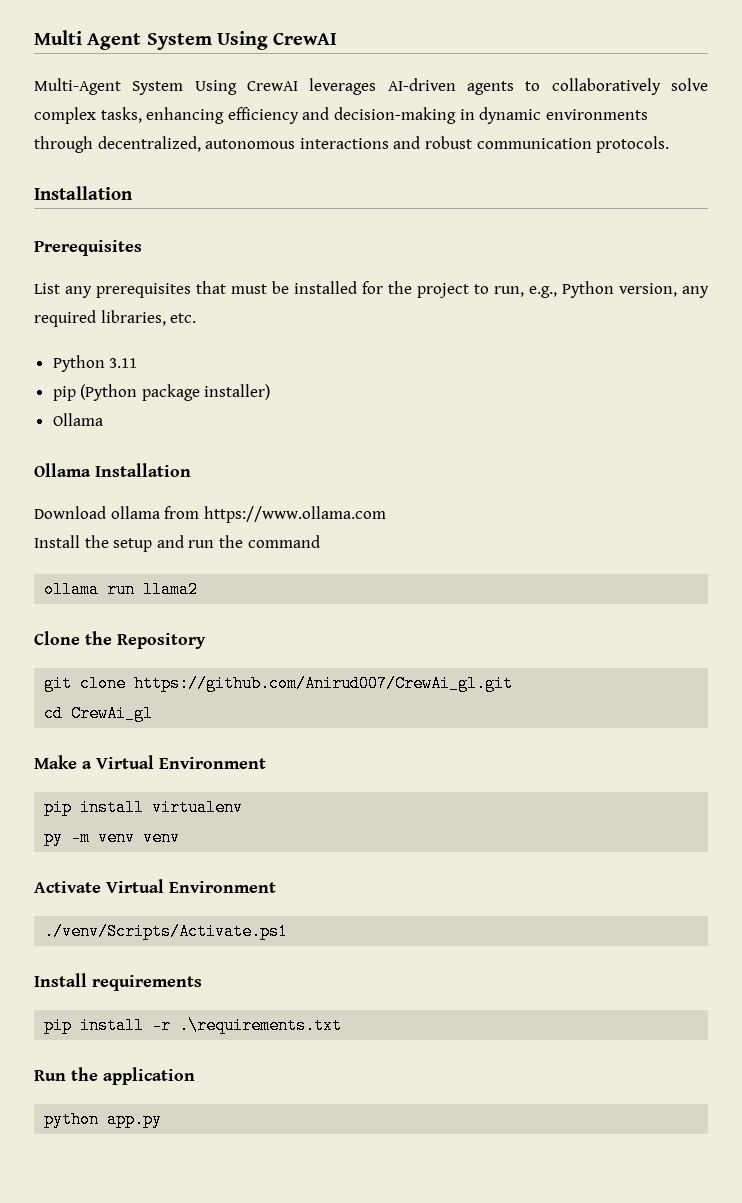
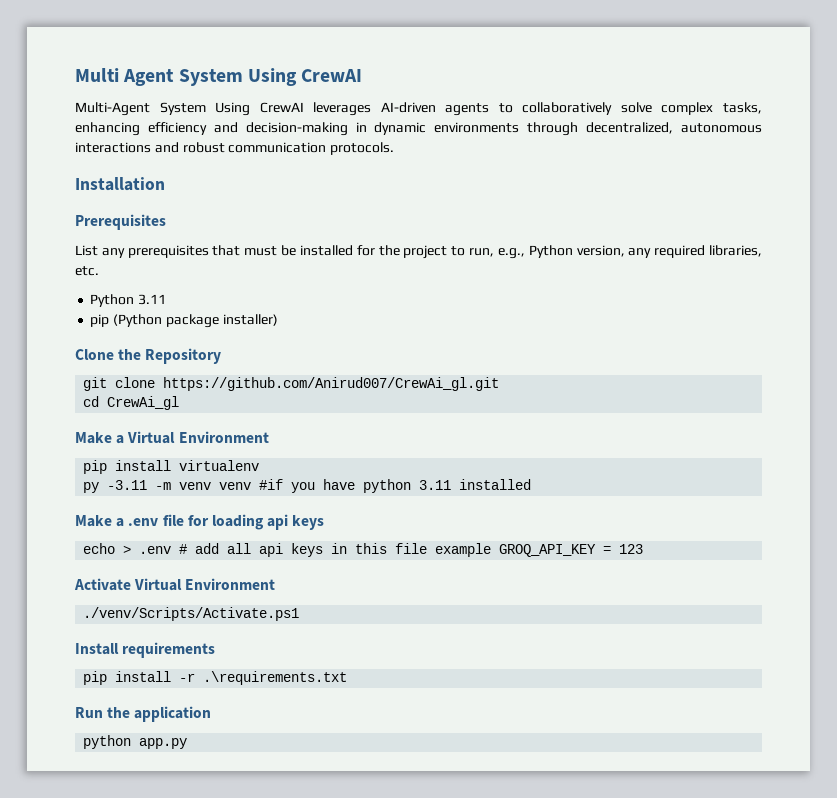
[52,413,103,426] [34,463,191,477] [34,506,386,523] [34,535,320,552] [44,581,199,598] // Ollama // Ollama Installation // Download ollama from https://www.ollama.com // Install the setup and run the command // ollama run llama2 -> (278, 320) none
(64, 837) none -> [107,480,148,490] -3.11
(181, 837) none -> [259,479,532,493] [75,514,325,530] [83,543,644,557] #if you have python 3.11 installed // Make a .env file for loading api keys // echo > .env # add all api keys in this file example GROQ_API_KEY = 123

